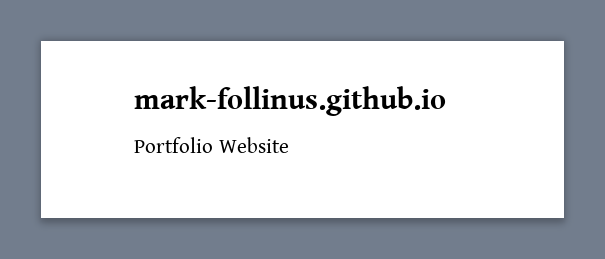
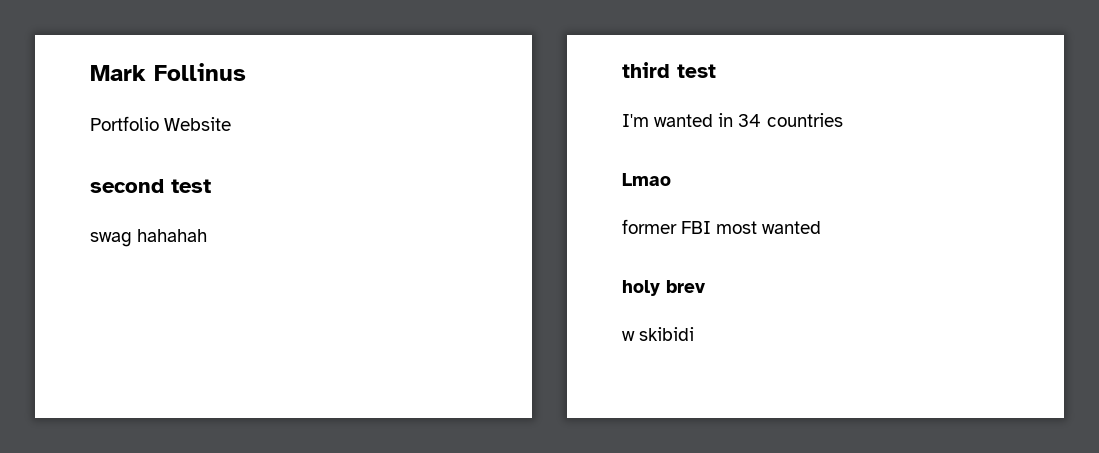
[134,86,446,116] mark-follinus.github.io -> [90,63,246,81] Mark Follinus
(289, 145) none -> [90,179,211,193] [90,229,208,247] [622,62,716,78] [622,113,843,127] [622,173,671,186] [622,219,822,234] [622,280,705,296] [622,327,695,341] // second test // swag hahahah // third test // I'm wanted in 34 countries // Lmao // former FBI most wanted // holy brev // w skibidi

